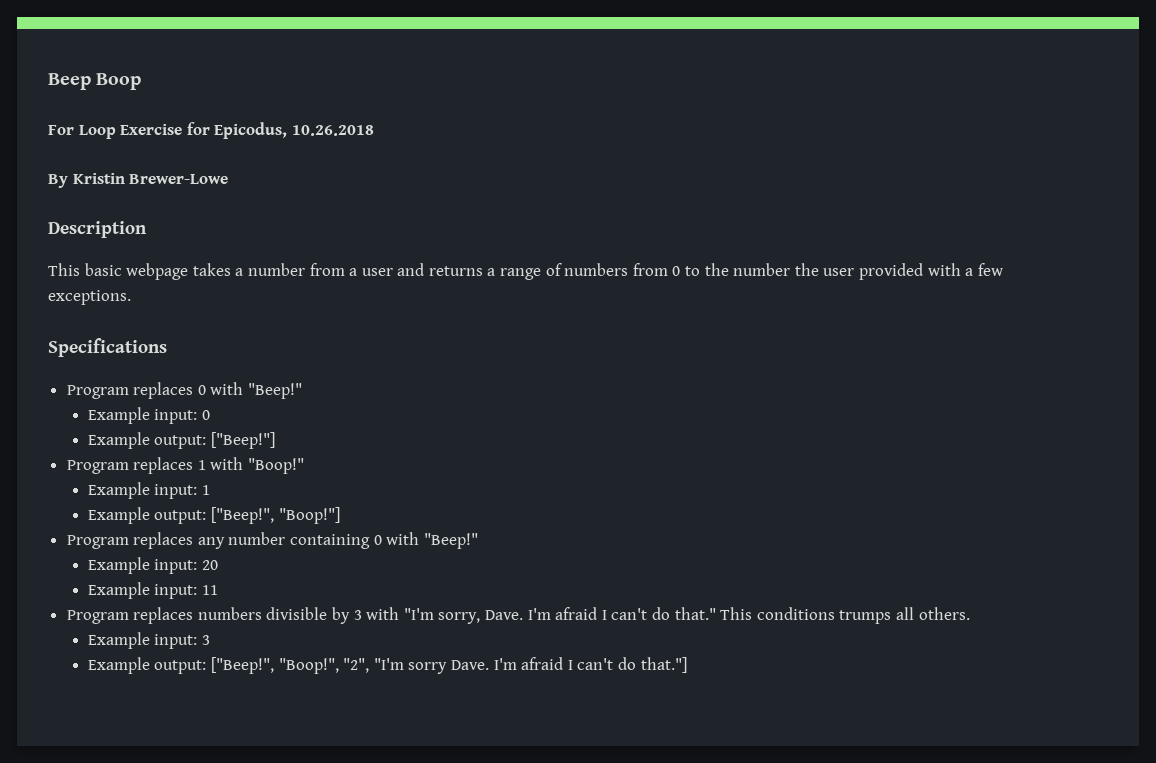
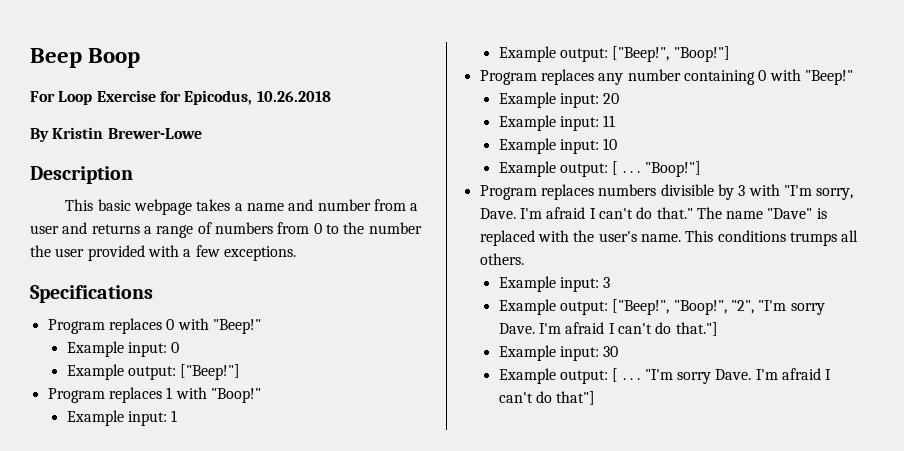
(244, 272) none -> [246,199,314,211] name and
(219, 590) none -> [498,138,618,154] [498,161,701,177] // Example input: 10 // Example output: [ . . . "Boop!"]
(716, 613) none -> [696,207,827,219] [479,230,681,246] The name "Dave" is replaced with the user's name.
(687, 665) none -> [498,345,619,361] [498,368,832,384] [498,391,596,405] // Example input: 30 // Example output: [ . . . "I'm sorry Dave. I'm afraid I can't do that"]

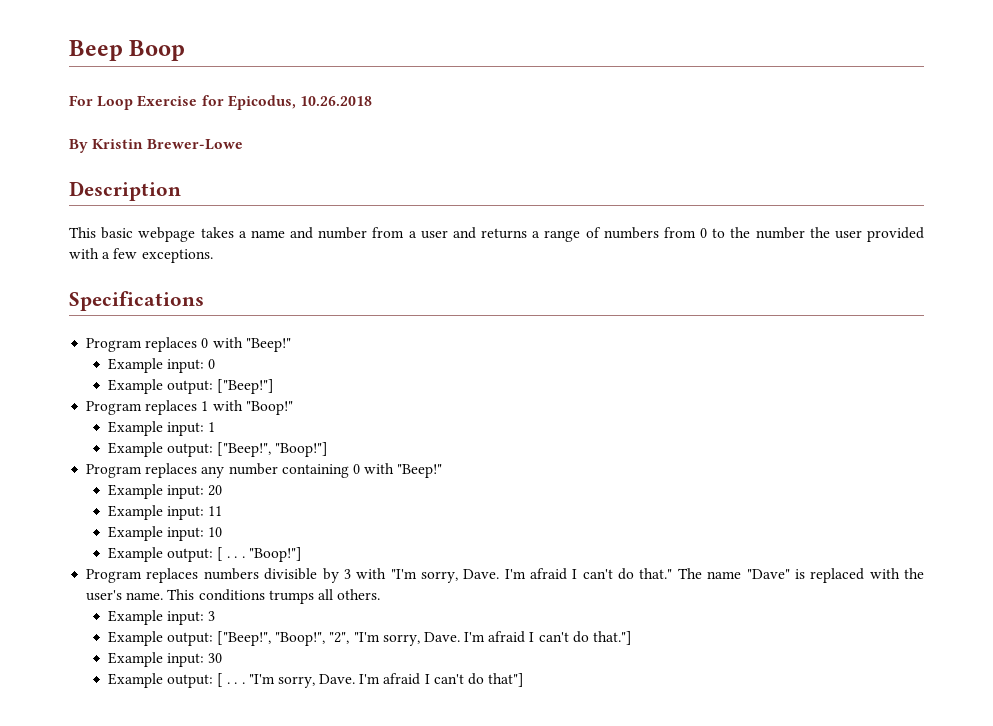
[790,303,825,315] sorry -> [382,634,420,646] sorry,
[676,372,711,384] sorry -> [277,676,315,688] sorry,

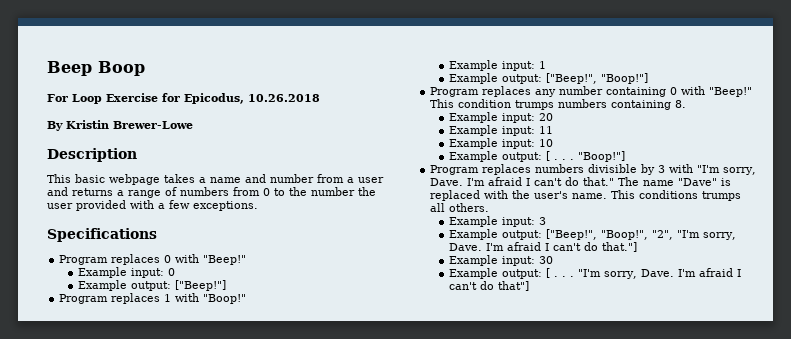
(443, 471) none -> [430,99,687,110] This condition trumps numbers containing 8.

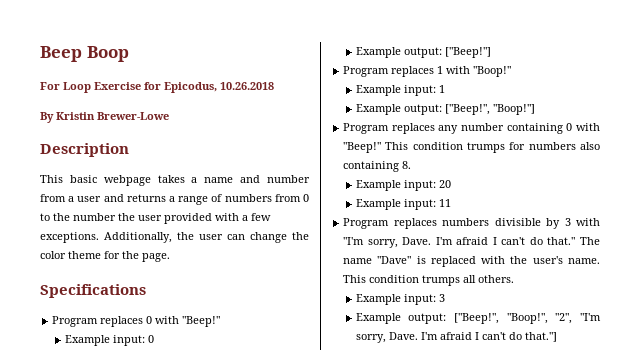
(258, 206) none -> [104,232,309,243] [40,251,170,262] Additionally, the user can change the color theme for the page.
[558,99,608,108] numbers -> [509,142,600,150] for numbers also
[448,138,553,149] [448,151,625,162] // Example input: 10 // Example output: [ . . . "Boop!"] -> (451, 203) none
[639,190,699,199] conditions -> [369,275,420,283] condition
[448,255,553,266] [448,268,741,279] [448,281,529,291] // Example input: 30 // Example output: [ . . . "I'm sorry, Dave. I'm afraid I can't do that"] -> (557, 337) none

